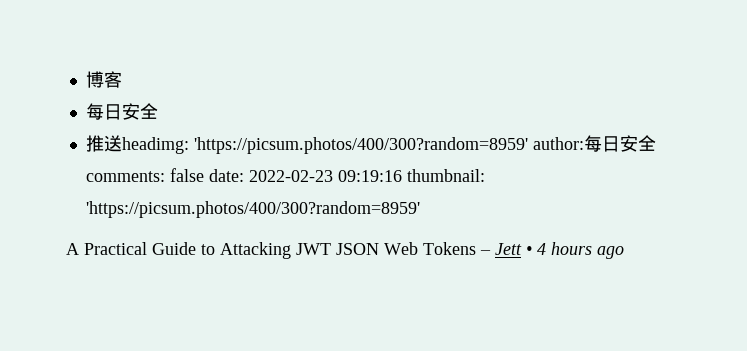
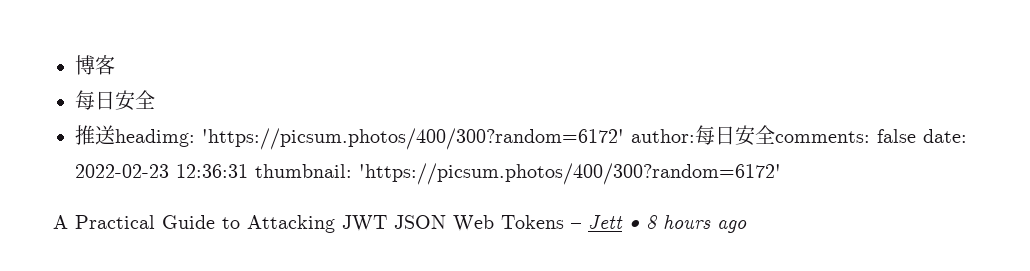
[193,137,528,154] 'https://picsum.photos/400/300?random=8959' -> [202,128,624,150] 'https://picsum.photos/400/300?random=6172'
[337,169,485,182] [85,201,420,218] 09:19:16 thumbnail: 'https://picsum.photos/400/300?random=8959' -> [176,163,781,185] 12:36:31 thumbnail: 'https://picsum.photos/400/300?random=6172'
[537,243,546,255] 4 -> [646,215,658,229] 8

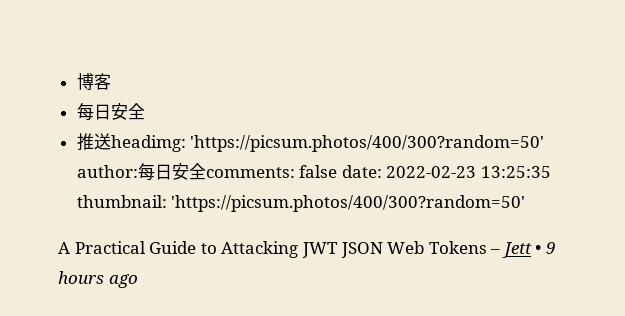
[202,128,624,150] 'https://picsum.photos/400/300?random=6172' -> [190,135,545,152] 'https://picsum.photos/400/300?random=50'
[176,163,781,185] 12:36:31 thumbnail: 'https://picsum.photos/400/300?random=6172' -> [481,166,552,178] [76,195,526,212] 13:25:35 thumbnail: 'https://picsum.photos/400/300?random=50'
[646,215,658,229] 8 -> [546,242,557,254] 9

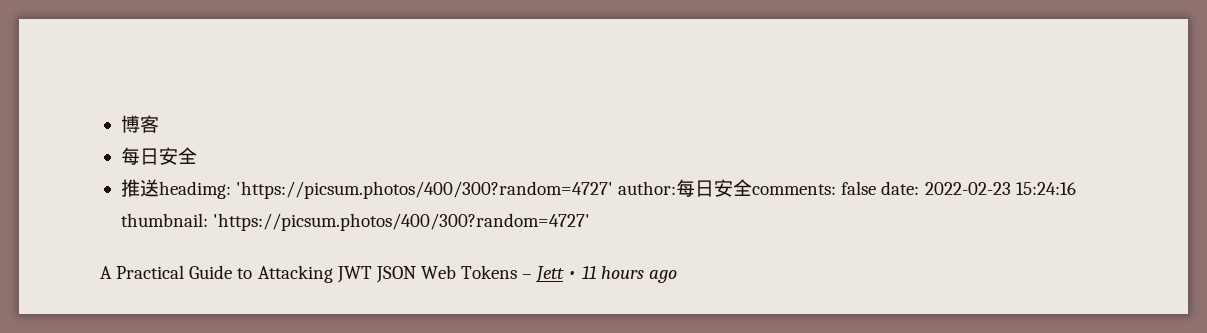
[190,135,545,152] 'https://picsum.photos/400/300?random=50' -> [236,181,614,199] 'https://picsum.photos/400/300?random=4727'
[481,166,552,178] [76,195,526,212] 13:25:35 thumbnail: 'https://picsum.photos/400/300?random=50' -> [1015,182,1076,195] [120,213,591,231] 15:24:16 thumbnail: 'https://picsum.photos/400/300?random=4727'
[546,242,557,254] 9 -> [581,266,596,279] 11

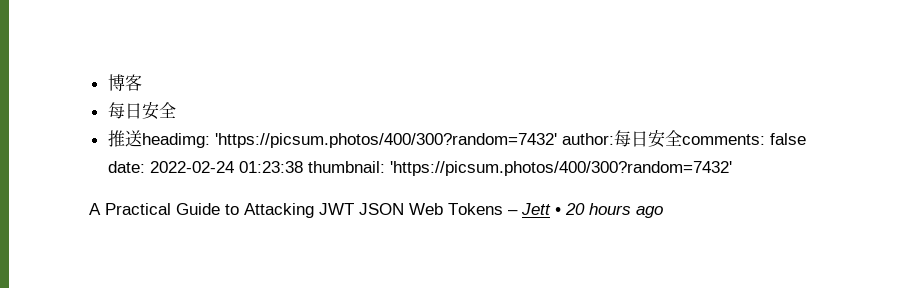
[236,181,614,199] 'https://picsum.photos/400/300?random=4727' -> [214,133,557,148] 'https://picsum.photos/400/300?random=7432'
[924,182,1076,195] [120,213,591,231] 2022-02-23 15:24:16 thumbnail: 'https://picsum.photos/400/300?random=4727' -> [149,161,732,176] 2022-02-24 01:23:38 thumbnail: 'https://picsum.photos/400/300?random=7432'
[581,266,596,279] 11 -> [565,203,585,215] 20

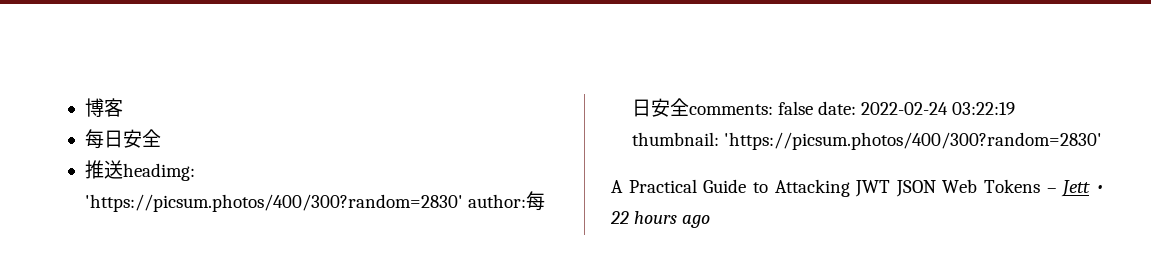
[214,133,557,148] 'https://picsum.photos/400/300?random=7432' -> [84,194,463,212] 'https://picsum.photos/400/300?random=2830'
[238,161,732,176] 01:23:38 thumbnail: 'https://picsum.photos/400/300?random=7432' -> [952,102,1016,115] [631,132,1103,150] 03:22:19 thumbnail: 'https://picsum.photos/400/300?random=2830'
[565,203,585,215] 20 -> [610,211,629,224] 22

